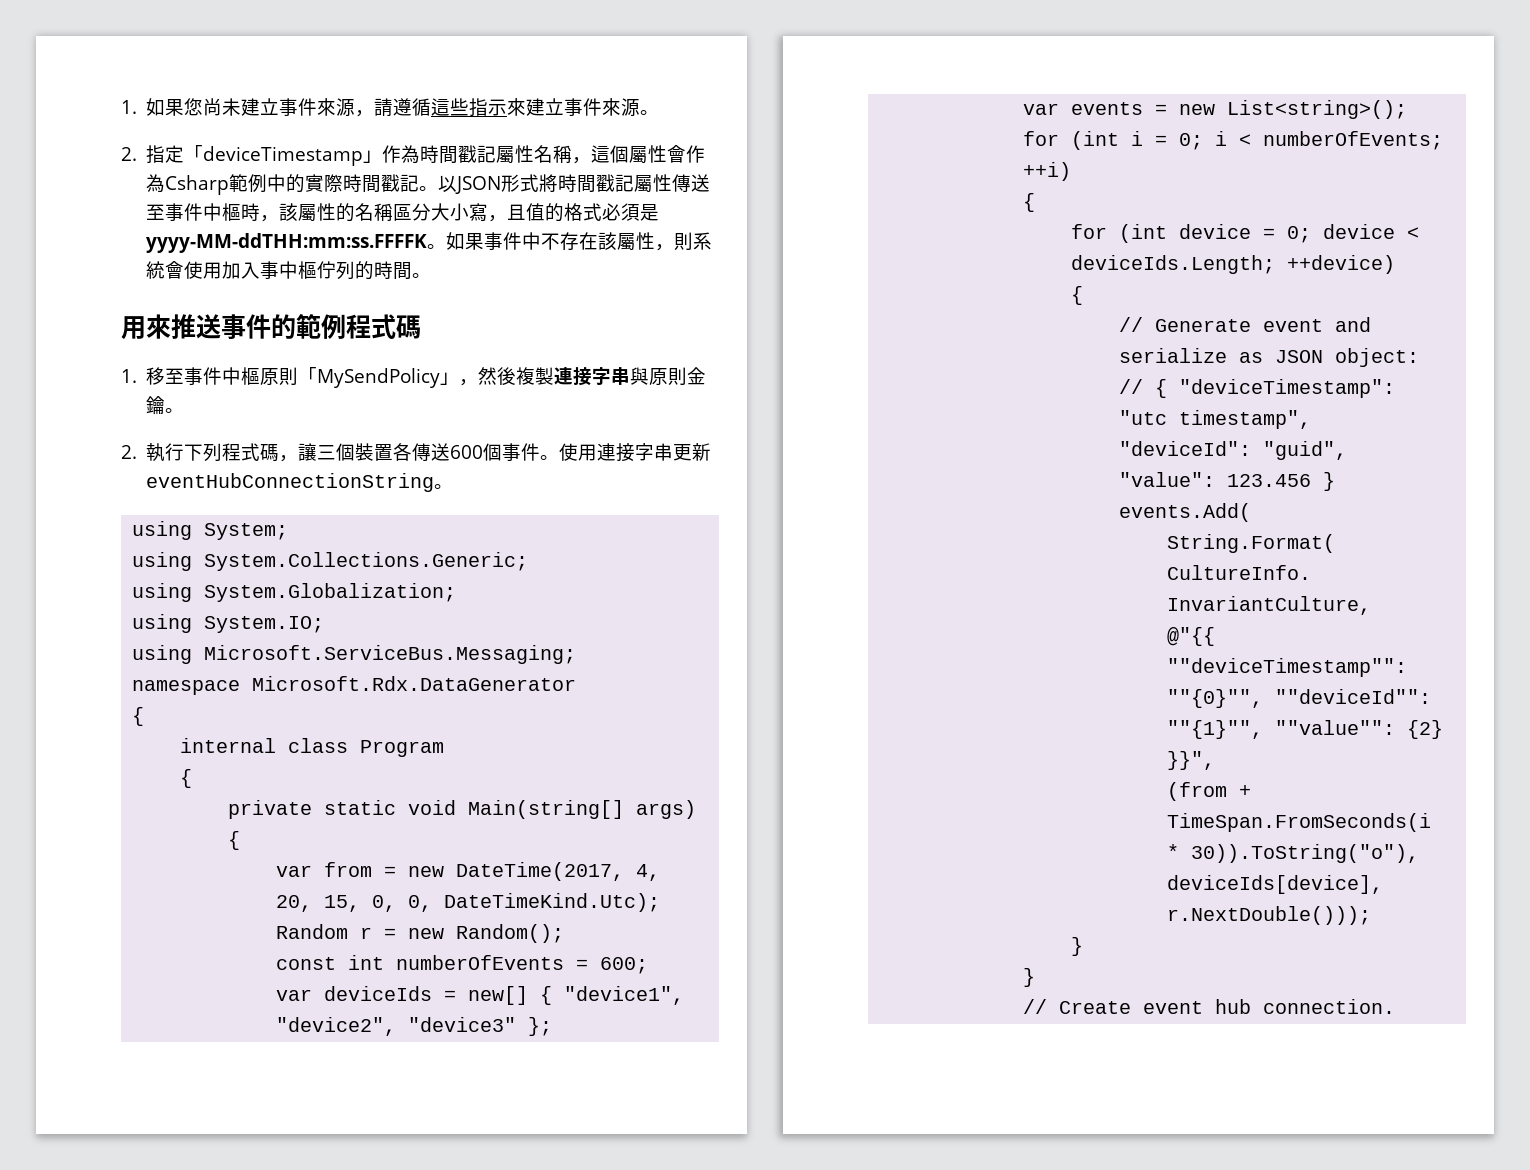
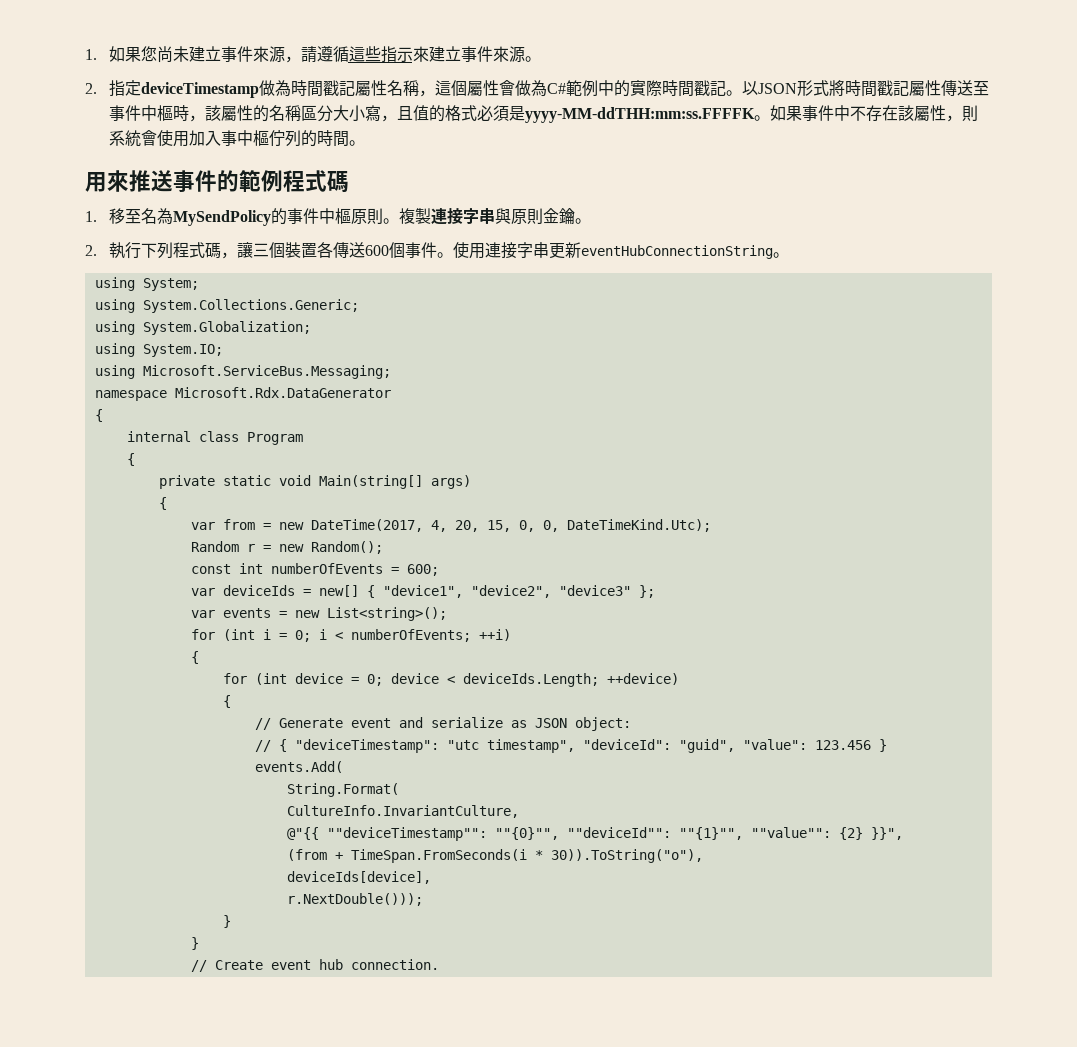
[184,145,402,166] 「deviceTimestamp」作 -> [140,80,275,98] deviceTimestamp做
[686,145,706,163] [146,174,230,195] 作為Csharp -> [514,80,566,97] 做為C#
(185, 376) none -> [140,208,287,226] 名為MySendPolicy的
[298,367,517,388] 「MySendPolicy」，然後 -> [382,218,399,224] 。

